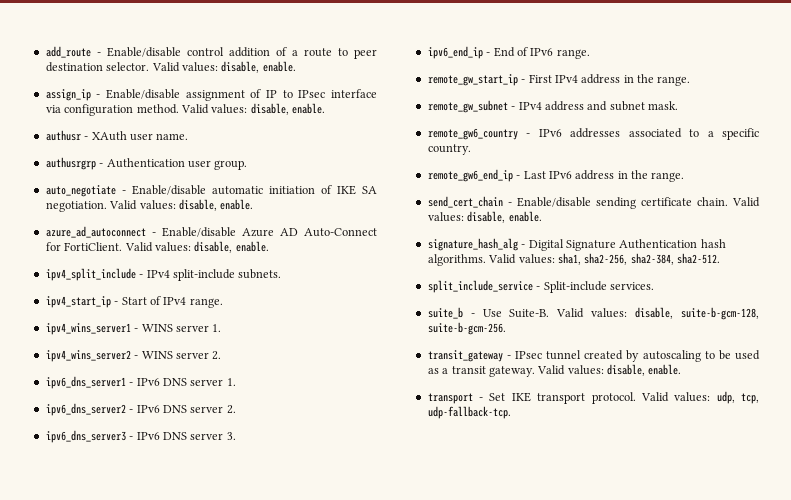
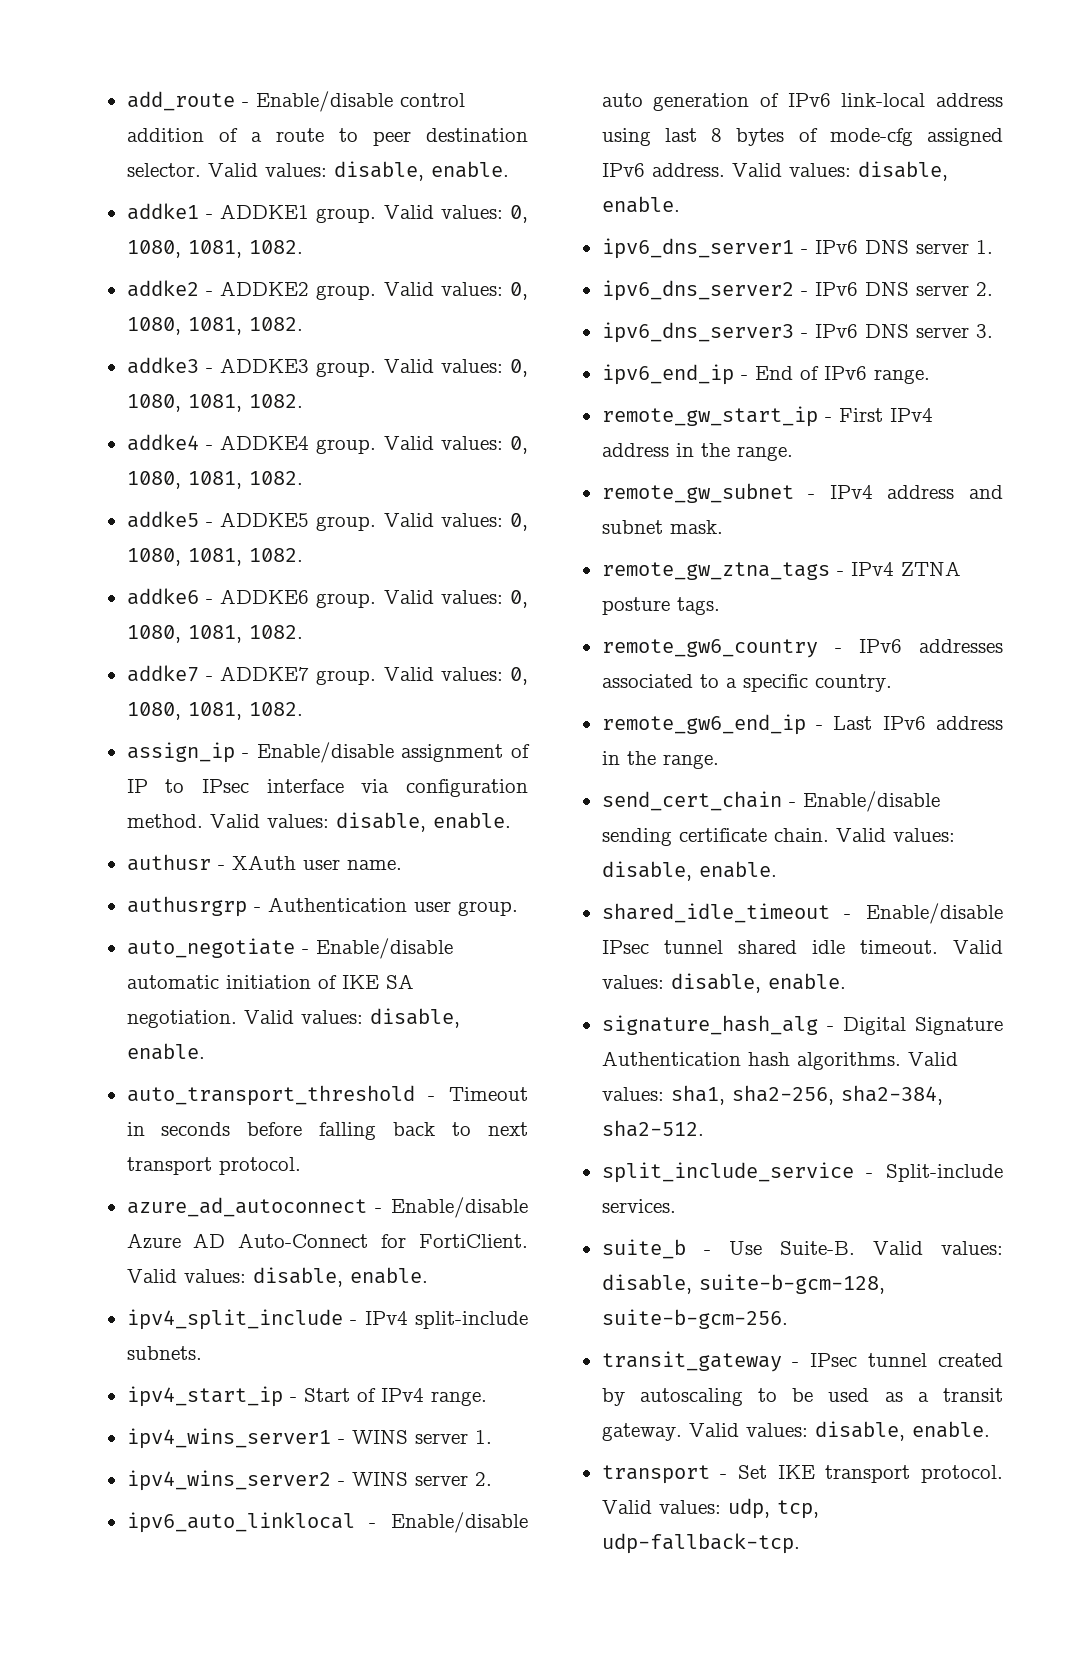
(296, 66) none -> [126,203,528,223] [126,240,303,258] [126,280,528,300] [126,317,303,335] [126,357,528,377] [126,394,303,412] [126,434,528,454] [126,471,303,489] [126,511,528,531] [126,548,303,566] [126,588,528,608] [126,625,303,643] [126,665,528,685] [126,702,303,720] // addke1 - ADDKE1 group. Valid values: 0, 1080, 1081, 1082. // addke2 - ADDKE2 group. Valid values: 0, 1080, 1081, 1082. // addke3 - ADDKE3 group. Valid values: 0, 1080, 1081, 1082. // addke4 - ADDKE4 group. Valid values: 0, 1080, 1081, 1082. // addke5 - ADDKE5 group. Valid values: 0, 1080, 1081, 1082. // addke6 - ADDKE6 group. Valid values: 0, 1080, 1081, 1082. // addke7 - ADDKE7 group. Valid values: 0, 1080, 1081, 1082.
(254, 204) none -> [126,1085,528,1106] [126,1122,528,1140] [126,1157,301,1175] // auto_transport_threshold - Timeout in seconds before falling back to next transport protocol.
(222, 355) none -> [126,1512,528,1533] [601,93,1003,111] [601,128,1003,146] [601,161,948,181] [601,196,680,213] // ipv6_auto_linklocal - Enable/disable auto generation of IPv6 link-local address using last 8 bytes of mode-cfg assigned IPv6 address. Valid values: disable, enable.
(678, 105) none -> [601,561,961,580] [601,597,720,615] // remote_gw_ztna_tags - IPv4 ZTNA posture tags.
(542, 216) none -> [601,903,1003,924] [601,940,1003,954] [601,973,846,993] // shared_idle_timeout - Enable/disable IPsec tunnel shared idle timeout. Valid values: disable, enable.

